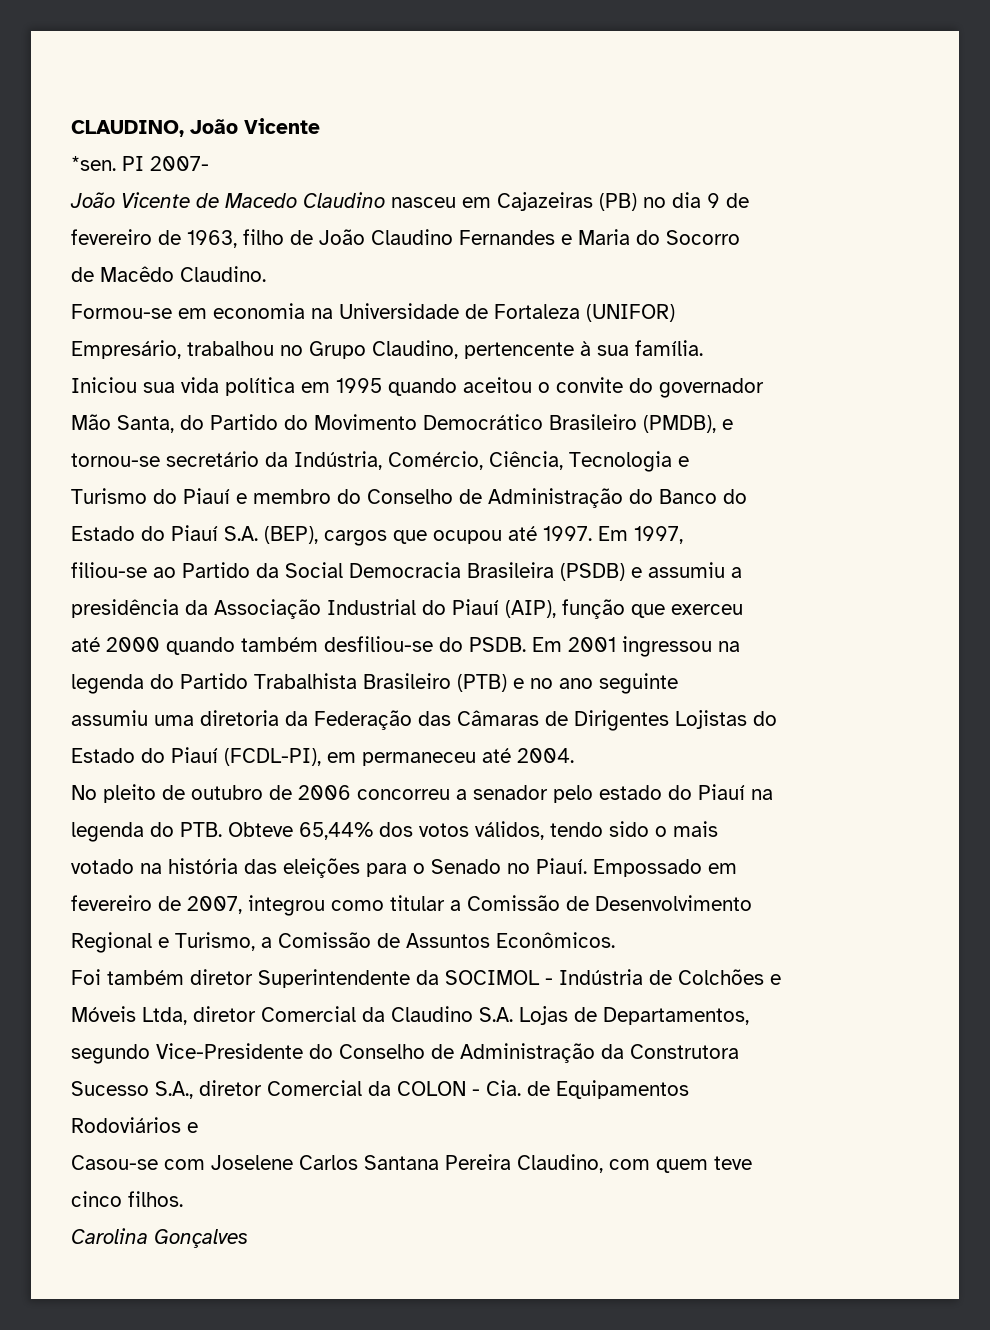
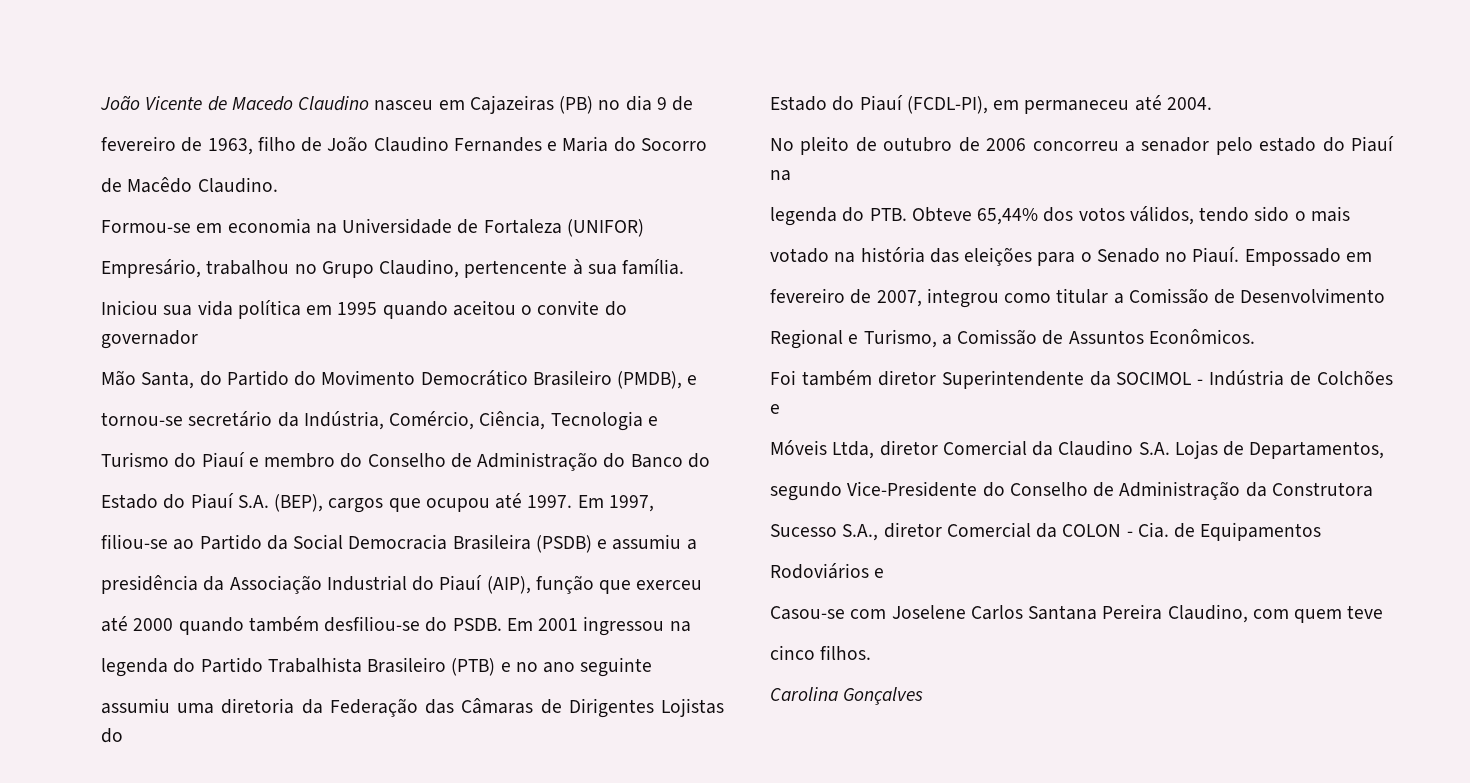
[71,118,320,137] [71,156,209,171] CLAUDINO, João Vicente // *sen. PI 2007- // -> (100, 102) none

